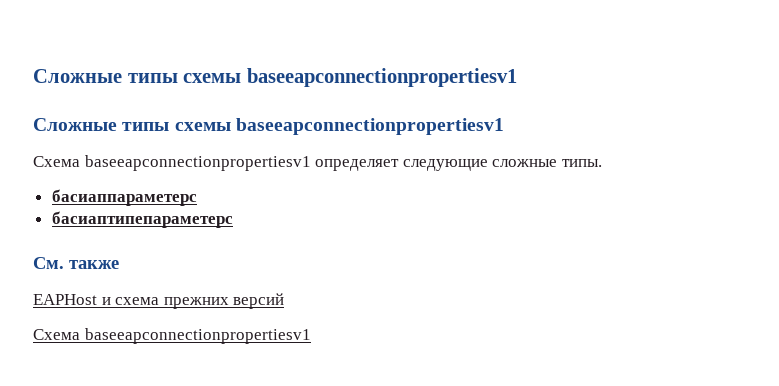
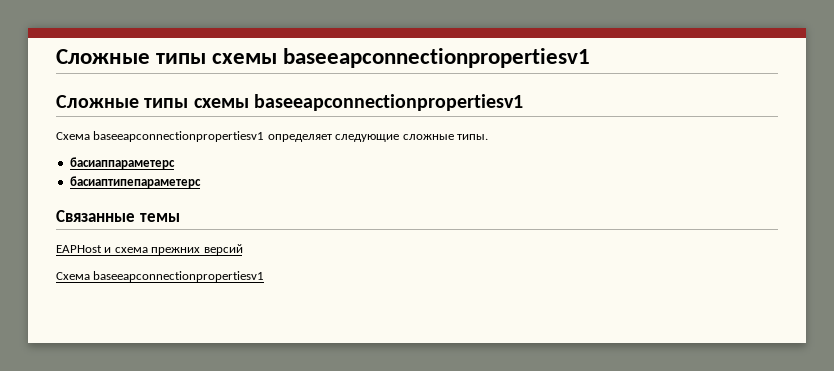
[33,257,119,269] См. также -> [56,210,180,222] Связанные темы

